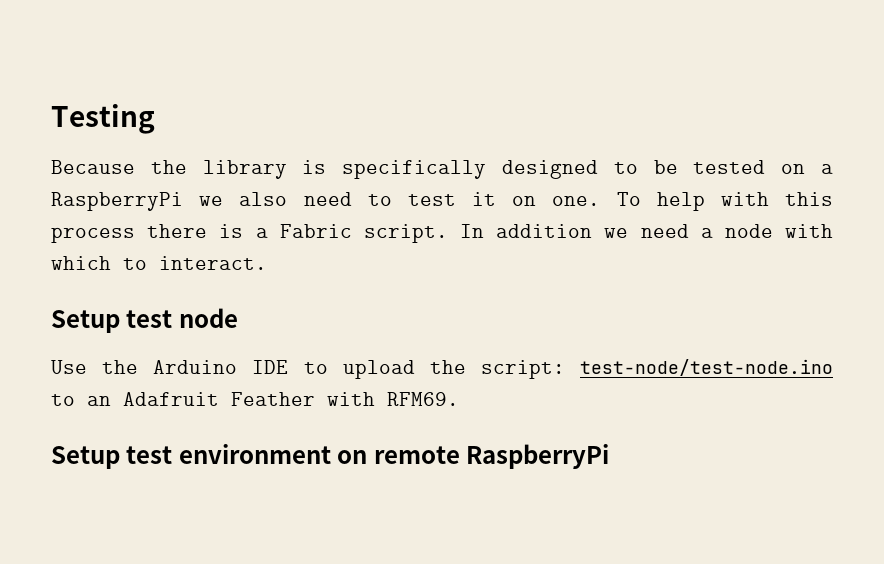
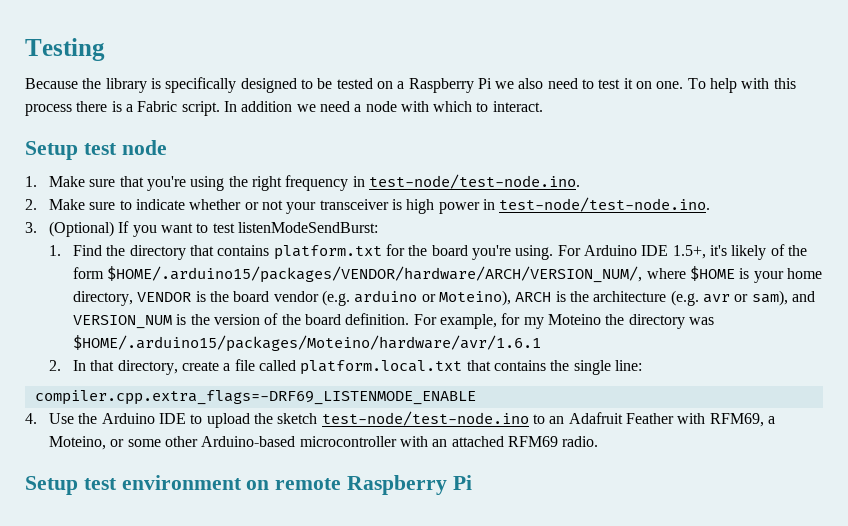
[51,192,183,211] RaspberryPi -> [408,78,492,93] Raspberry Pi
(238, 318) none -> [25,174,580,191] [25,197,711,214] [25,221,378,237] [49,244,807,260] [73,266,822,283] [73,290,815,306] [73,313,714,329] [73,335,542,352] [49,359,642,375] [34,390,476,405] [25,413,37,424] 1. Make sure that you're using the right frequency in test-node/test-node.ino. // 2. Make sure to indicate whether or not your transceiver is high power in test-node/test-node.ino. // 3. (Optional) If you want to test listenModeSendBurst: // 1. Find the directory that contains platform.txt for the board you're using. For Arduino IDE 1.5+, it's likely of the form $HOME/.arduino15/packages/VENDOR/hardware/ARCH/VERSION_NUM/, where $HOME is your home directory, VENDOR is the board vendor (e.g. arduino or Moteino), ARCH is the architecture (e.g. avr or sam), and VERSION_NUM is the version of the board definition. For example, for my Moteino the directory was $HOME/.arduino15/packages/Moteino/hardware/avr/1.6.1 // 2. In that directory, create a file called platform.local.txt that contains the single line: // compiler.cpp.extra_flags=-DRF69_LISTENMODE_ENABLE // 4.
[480,360,565,379] script: -> [277,413,318,424] sketch
[387,392,459,406] RFM69. -> [709,413,775,427] [49,436,599,450] RFM69, a Moteino, or some other Arduino-based microcontroller with an attached RFM69 radio.
[466,444,610,469] RaspberryPi -> [347,475,472,495] Raspberry Pi

